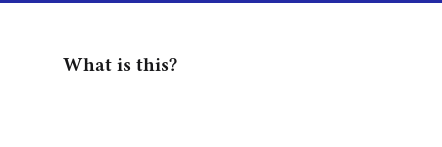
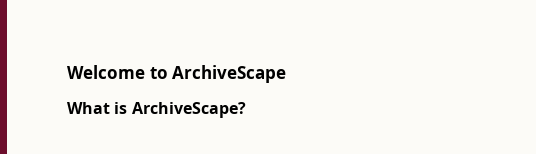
(63, 64) none -> [67,65,287,83] Welcome to ArchiveScape //
[136,58,178,71] this? -> [131,102,246,118] ArchiveScape?

